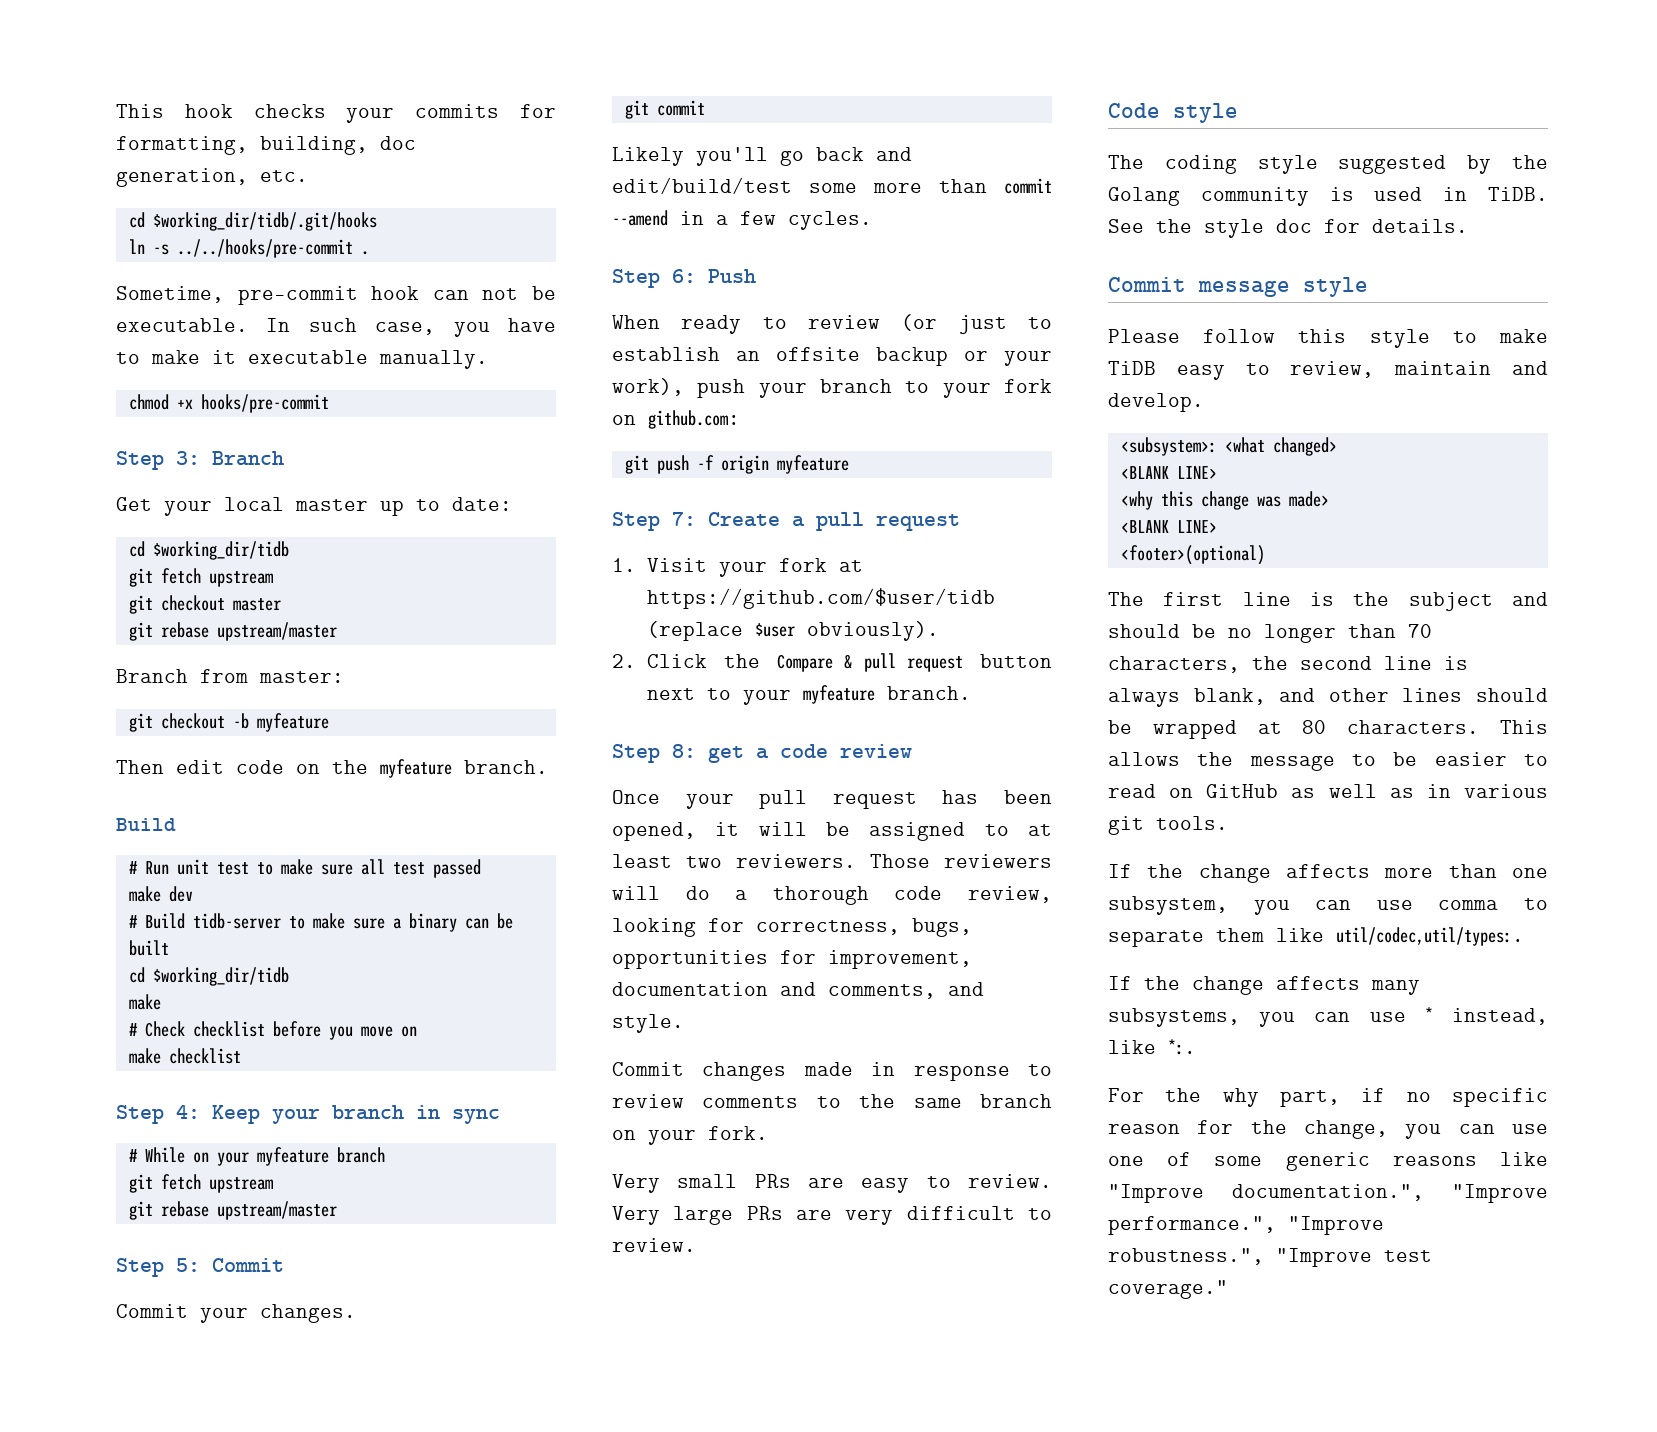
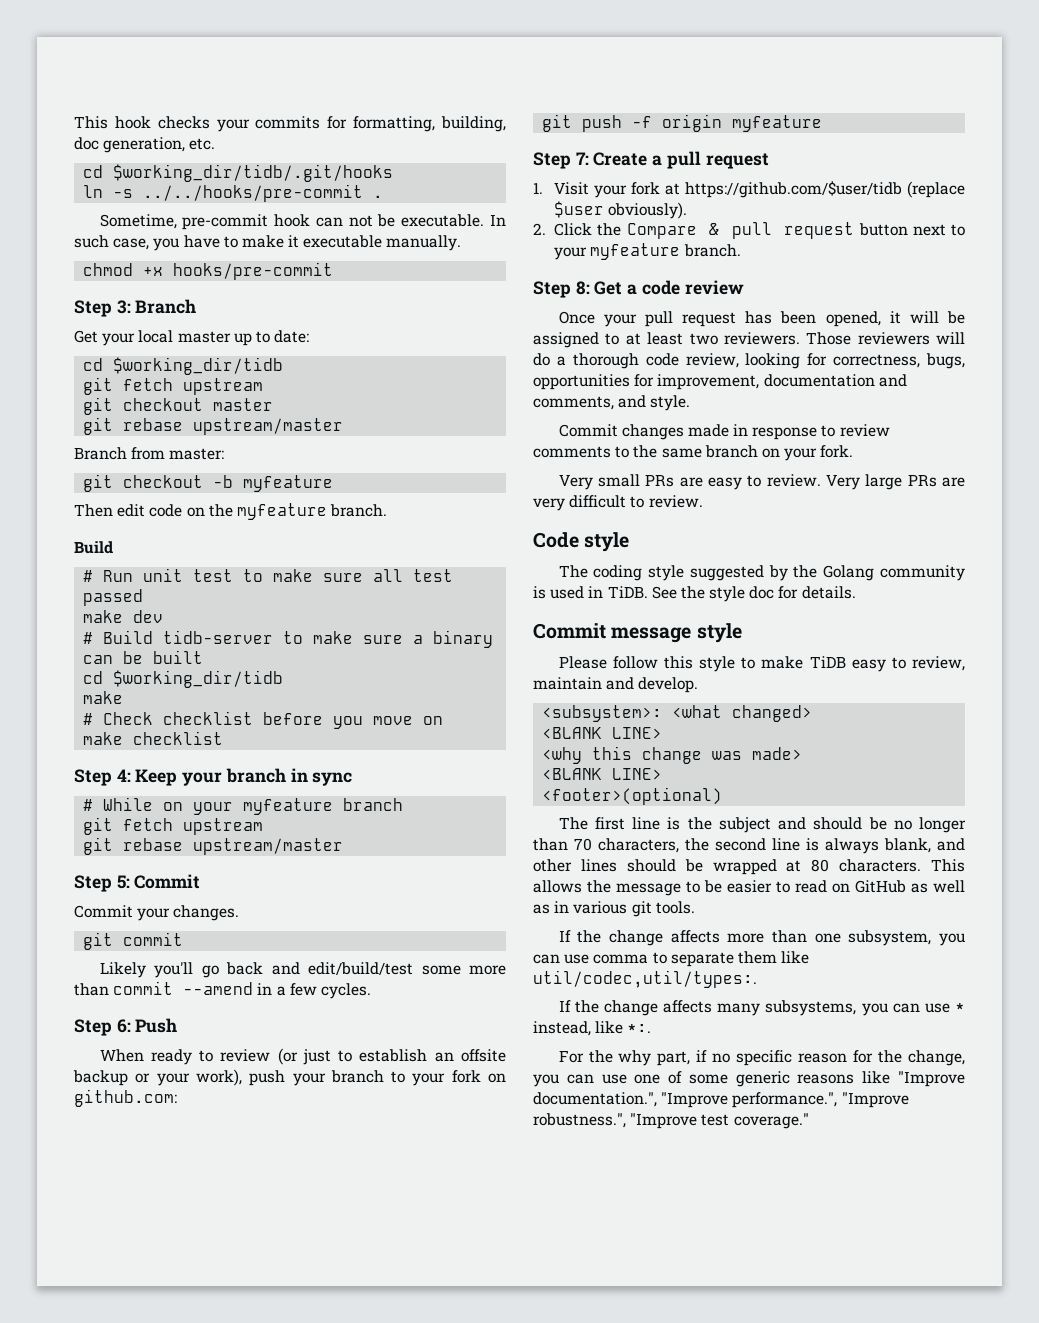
[708,746,744,763] get -> [594,281,623,295] Get

